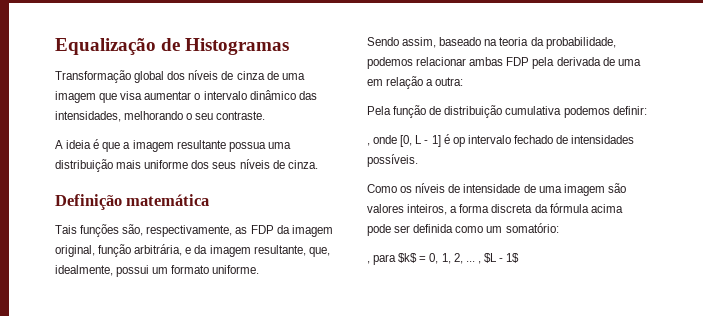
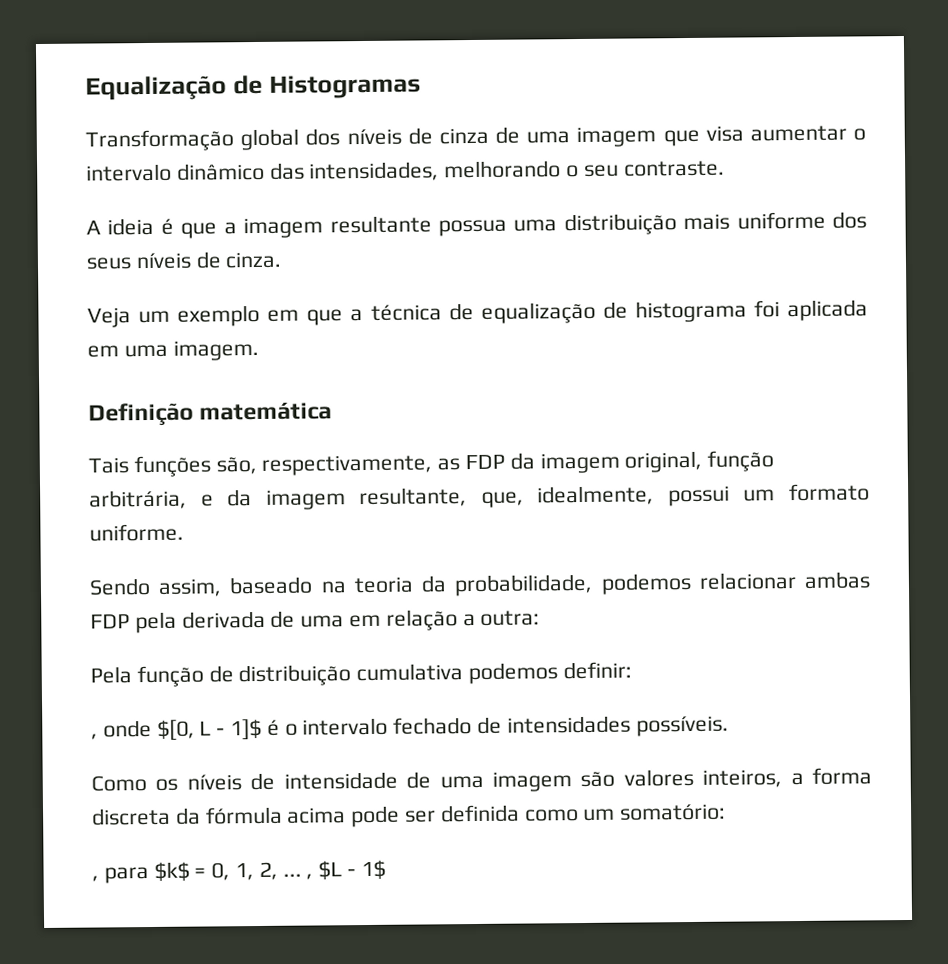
(318, 164) none -> [87,299,868,328] [87,339,259,361] // Veja um exemplo em que a técnica de equalização de histograma foi aplicada em uma imagem.
[400,135,413,147] [0, -> [156,719,195,741] $[0,
[431,134,465,147] 1] é op -> [230,718,298,741] 1]$ é o

